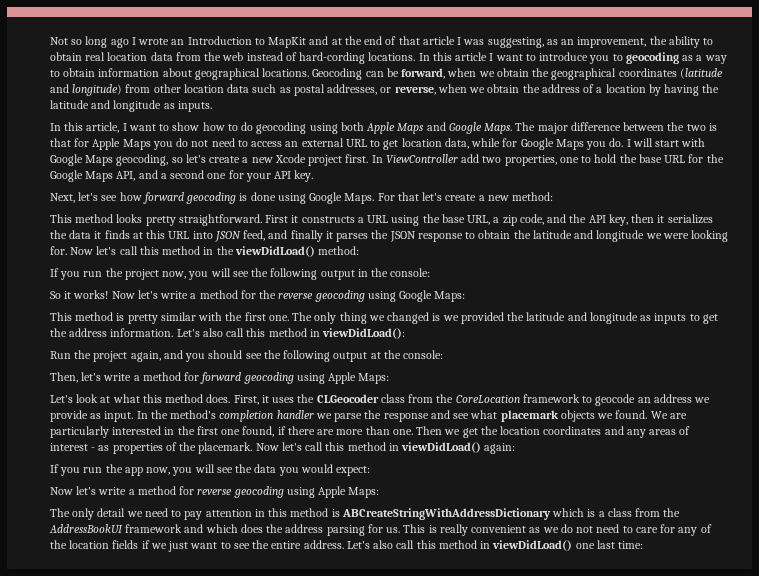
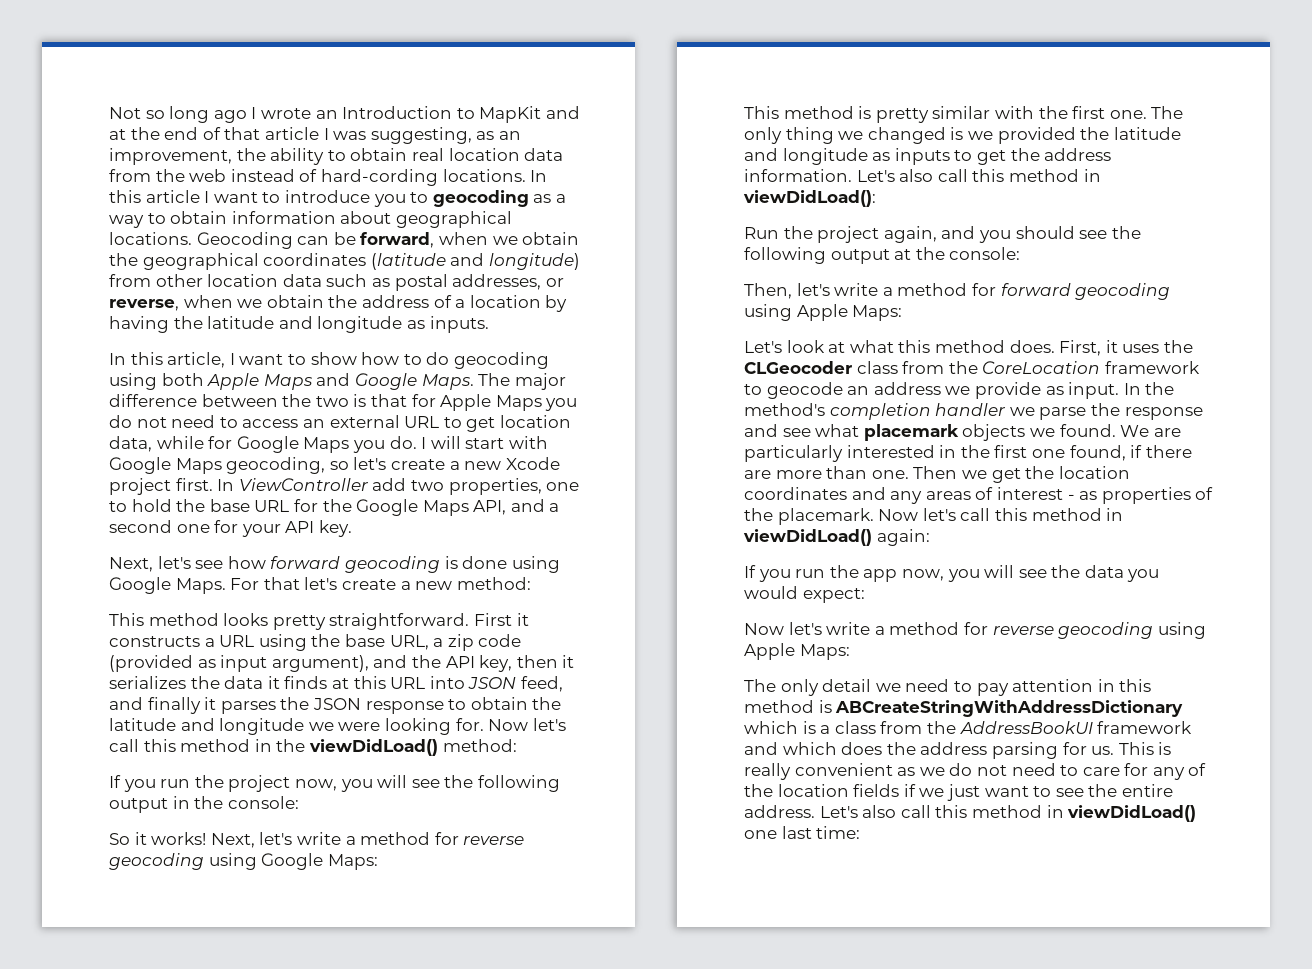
[519,214,544,225] code, -> [478,634,522,647] [109,655,369,672] code (provided as input argument),
[111,290,277,299] Now let's write a method for the -> [210,832,459,848] Next, let's write a method for

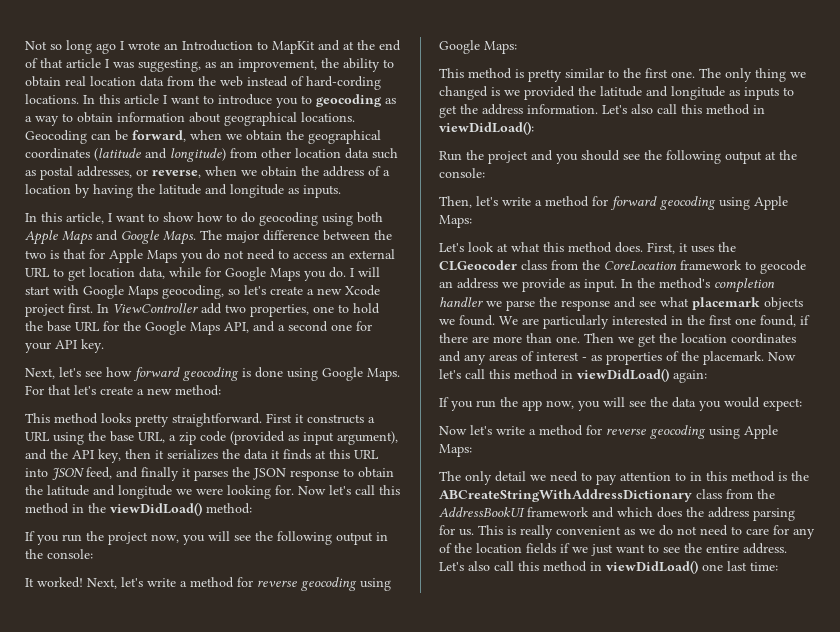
[109,832,207,845] So it works! -> [25,577,83,588] It worked!
[994,106,1034,119] with -> [608,69,619,78] to
[883,226,937,243] again, -> (528, 157) none
(1094, 685) none -> [675,472,686,481] to
[835,700,1184,717] [744,721,831,734] ABCreateStringWithAddressDictionary which is a -> [791,471,809,481] [439,489,692,502] the ABCreateStringWithAddressDictionary

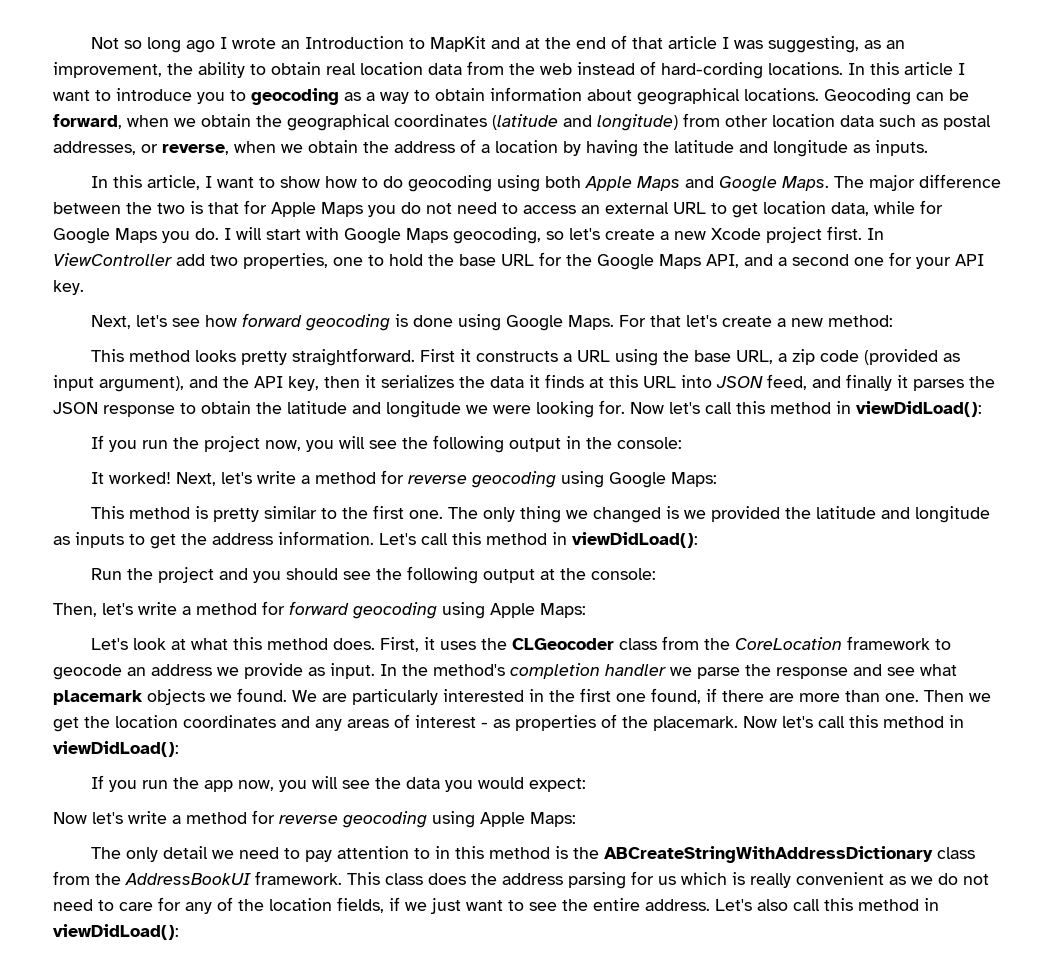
[88,502,252,516] the viewDidLoad() method: -> [856,401,982,417] viewDidLoad():
[631,104,653,114] also -> (416, 539) none
[577,368,707,383] viewDidLoad() again: -> [53,741,179,757] viewDidLoad():
[527,507,653,518] framework and which -> [255,871,423,885] framework. This class
[459,525,503,536] us. This -> [658,872,727,885] us which
[526,543,556,554] fields -> [337,897,384,913] fields,
[606,560,778,574] viewDidLoad() one last time: -> [53,924,179,940] viewDidLoad():

